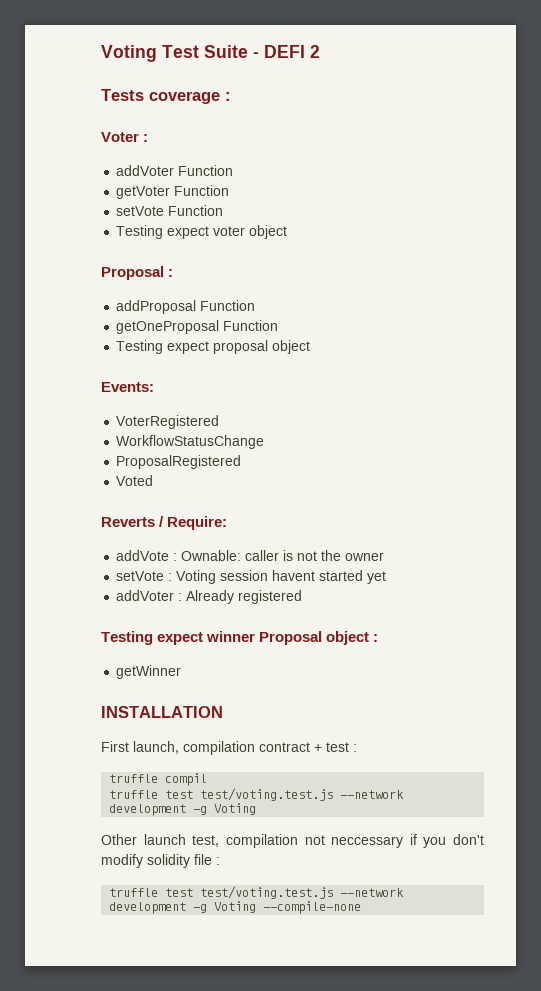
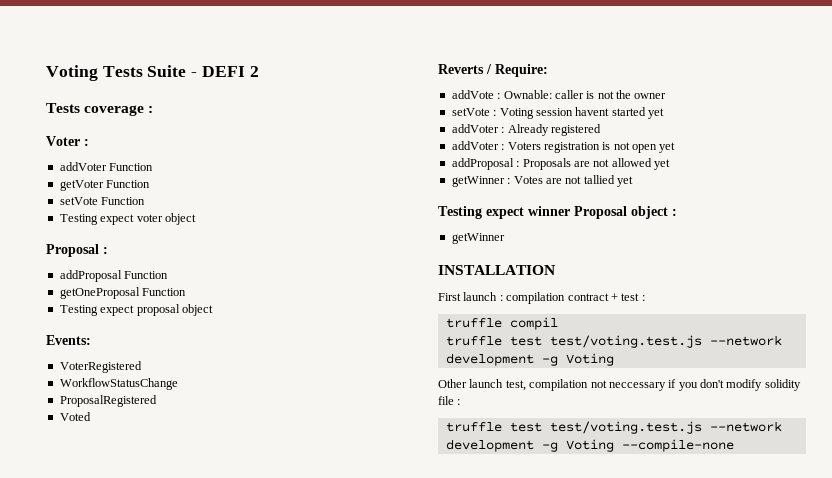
[101,45,199,62] Voting Test -> [46,65,143,81] Voting Tests
(303, 597) none -> [451,141,676,153] [451,158,670,170] [451,175,633,187] // addVoter : Voters registration is not open yet // addProposal : Proposals are not allowed yet // getWinner : Votes are not tallied yet
[133,741,179,754] launch, -> [463,292,503,301] launch :

